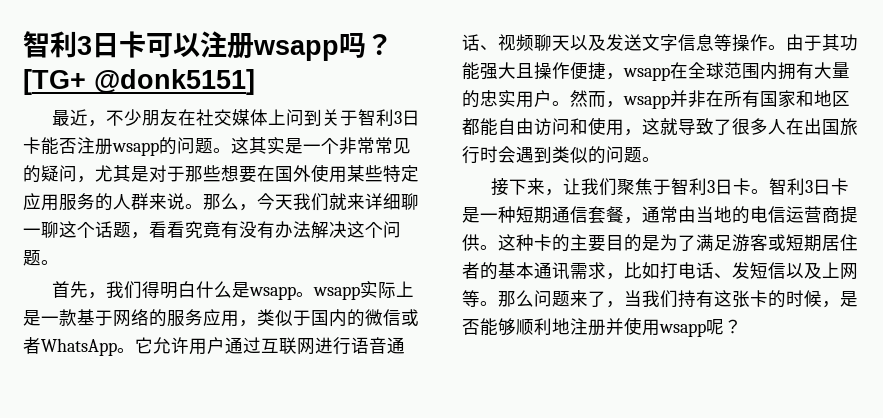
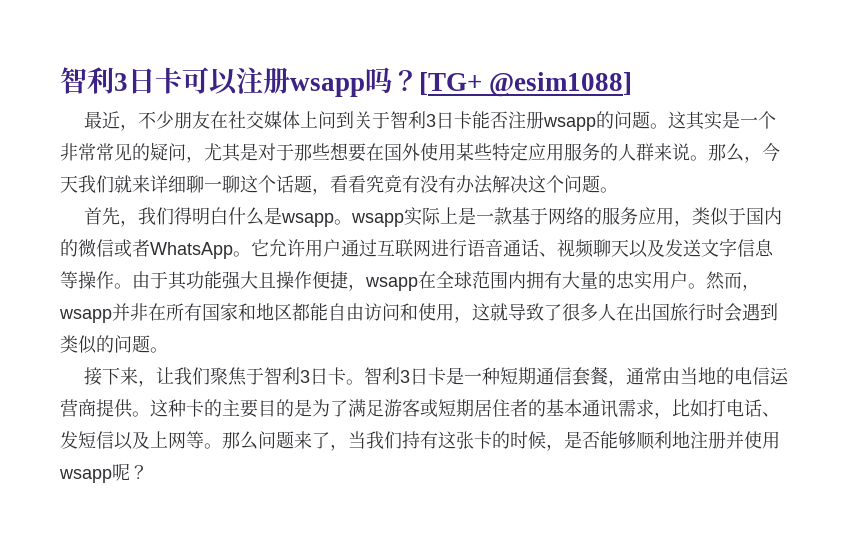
[94,69,255,95] @donk5151] -> [489,72,633,97] @esim1088]

